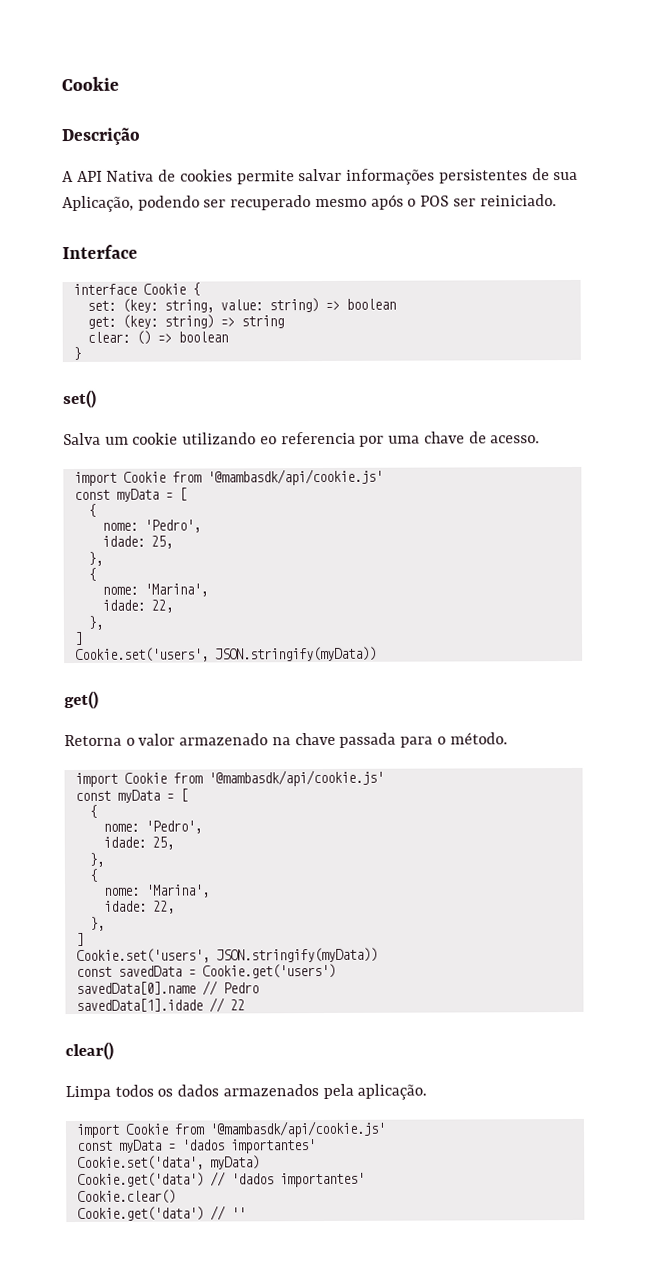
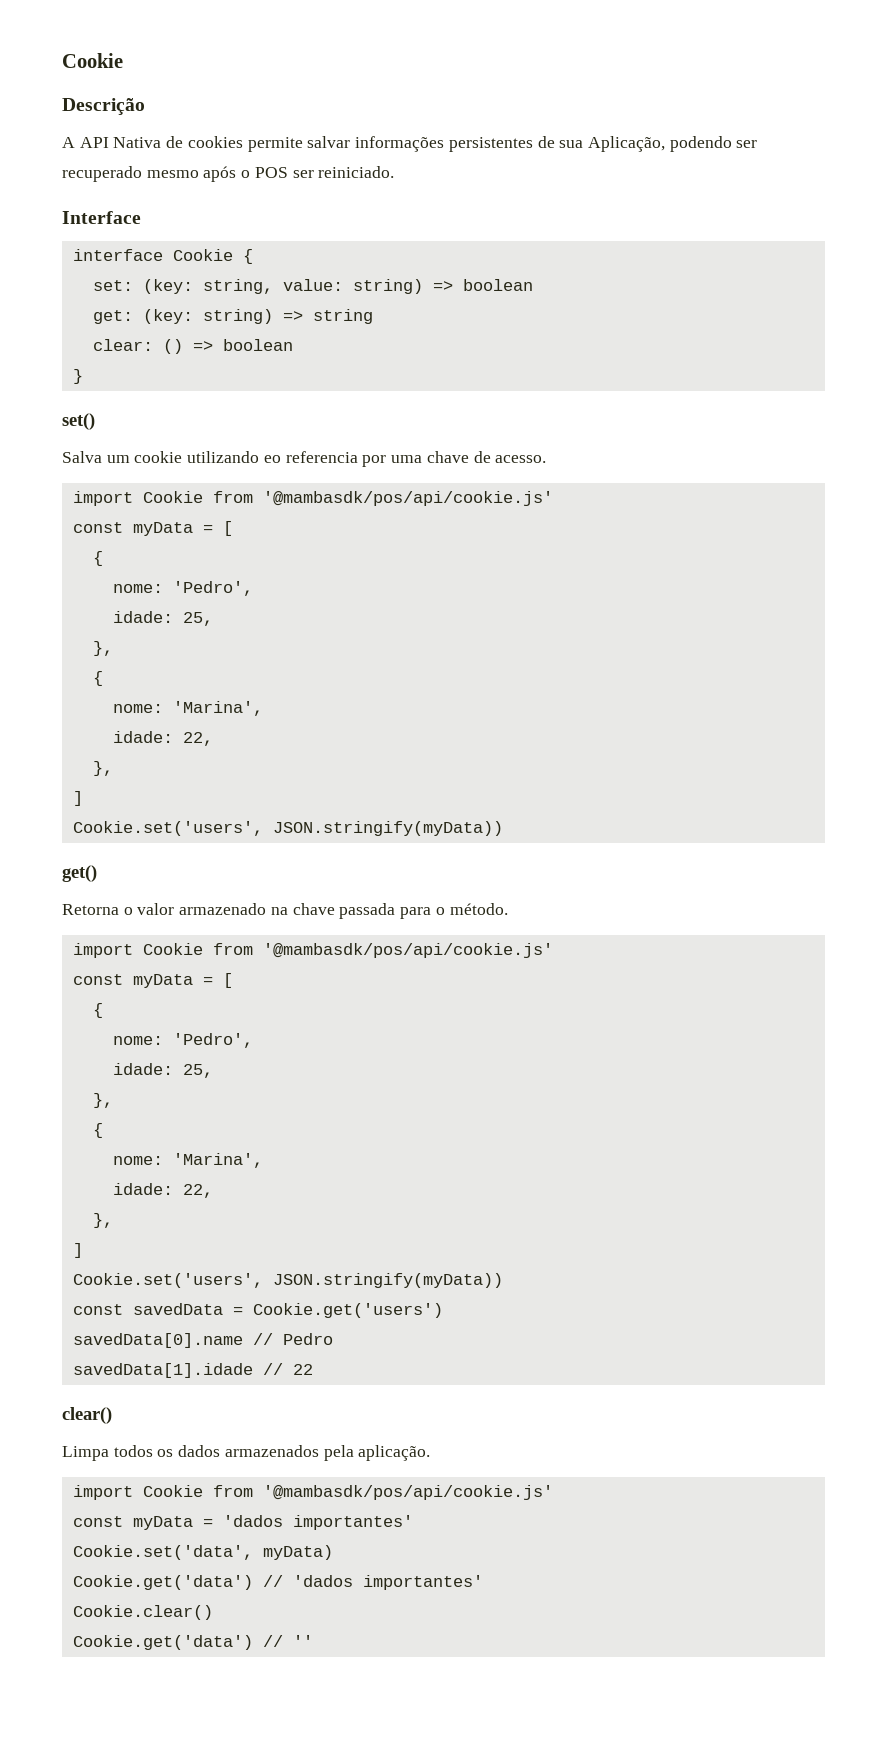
[206,468,383,486] '@mambasdk/api/cookie.js' -> [262,491,553,506] '@mambasdk/pos/api/cookie.js'
[207,769,384,787] '@mambasdk/api/cookie.js' -> [262,943,553,958] '@mambasdk/pos/api/cookie.js'
[208,1120,386,1138] '@mambasdk/api/cookie.js' -> [262,1485,553,1500] '@mambasdk/pos/api/cookie.js'

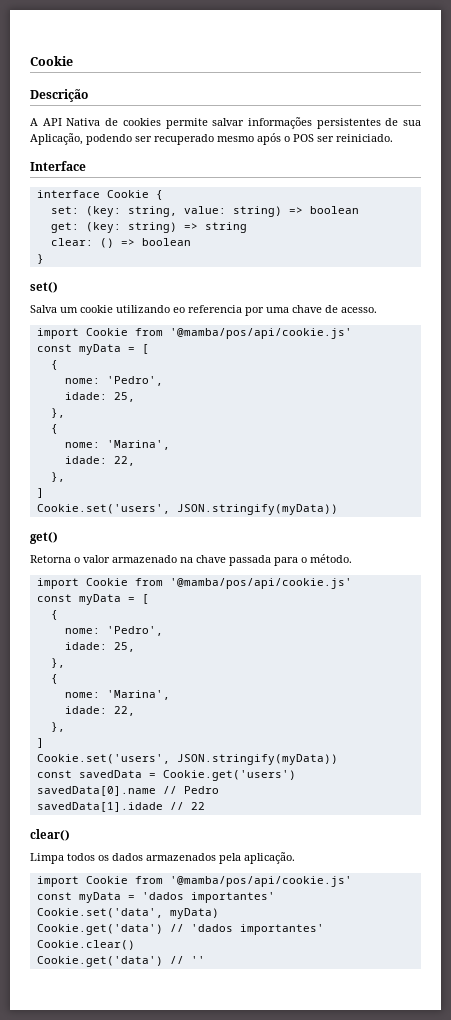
[262,491,553,506] '@mambasdk/pos/api/cookie.js' -> [169,328,352,339] '@mamba/pos/api/cookie.js'
[262,943,553,958] '@mambasdk/pos/api/cookie.js' -> [169,578,352,589] '@mamba/pos/api/cookie.js'
[262,1485,553,1500] '@mambasdk/pos/api/cookie.js' -> [169,876,352,887] '@mamba/pos/api/cookie.js'

